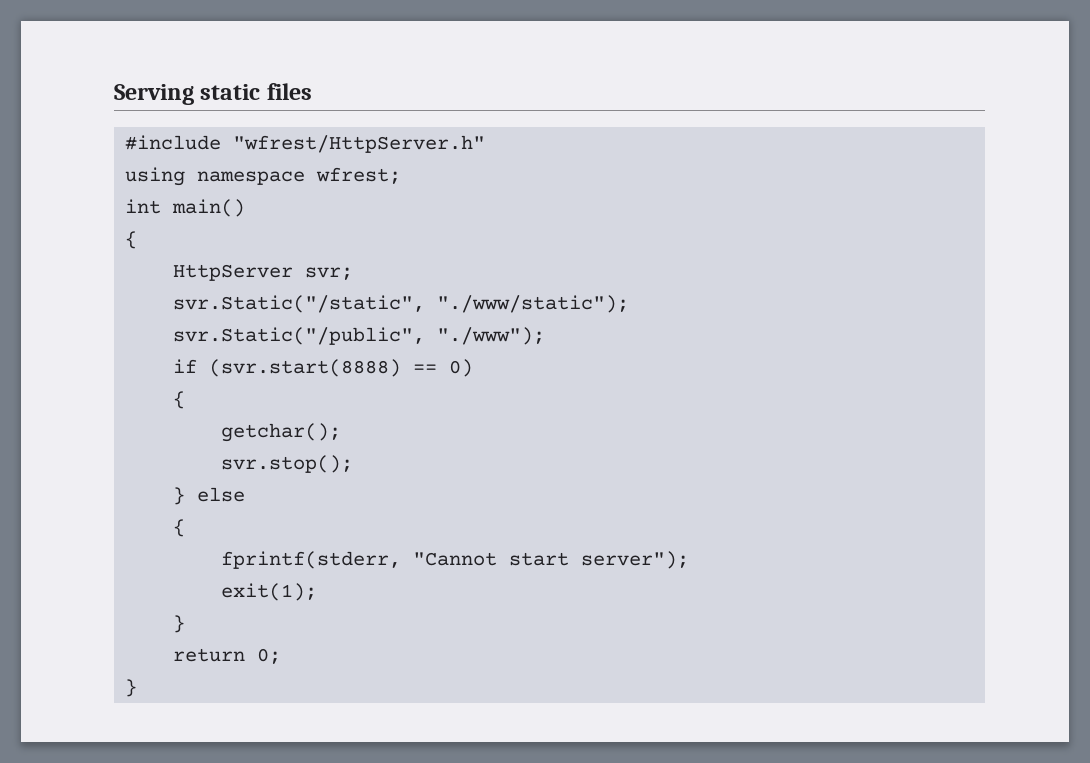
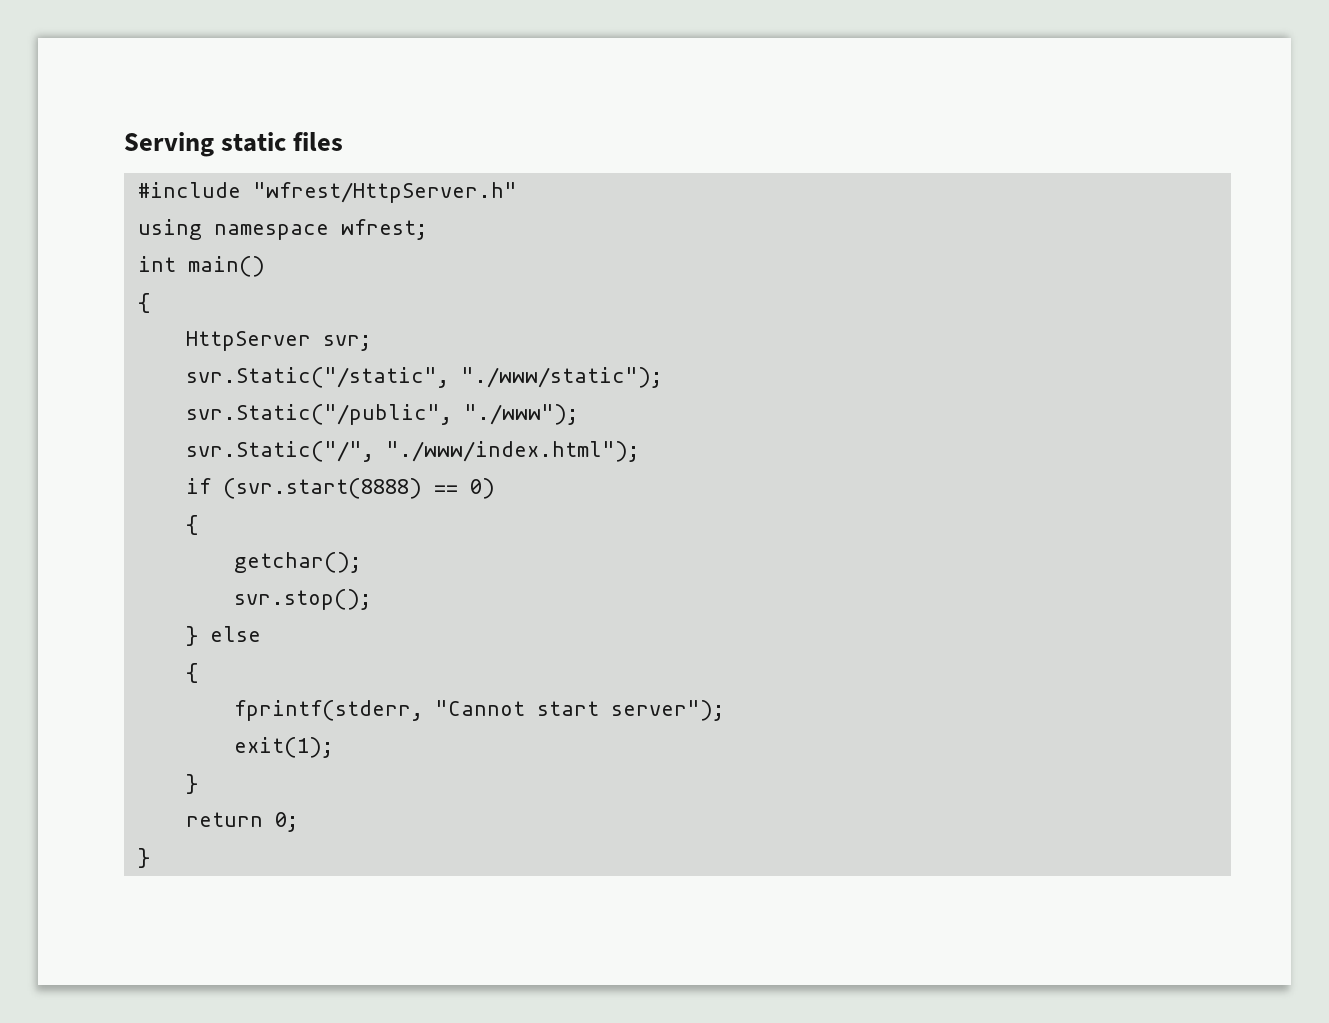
(545, 336) none -> [186,441,641,462] // svr.Static("/", "./www/index.html");

